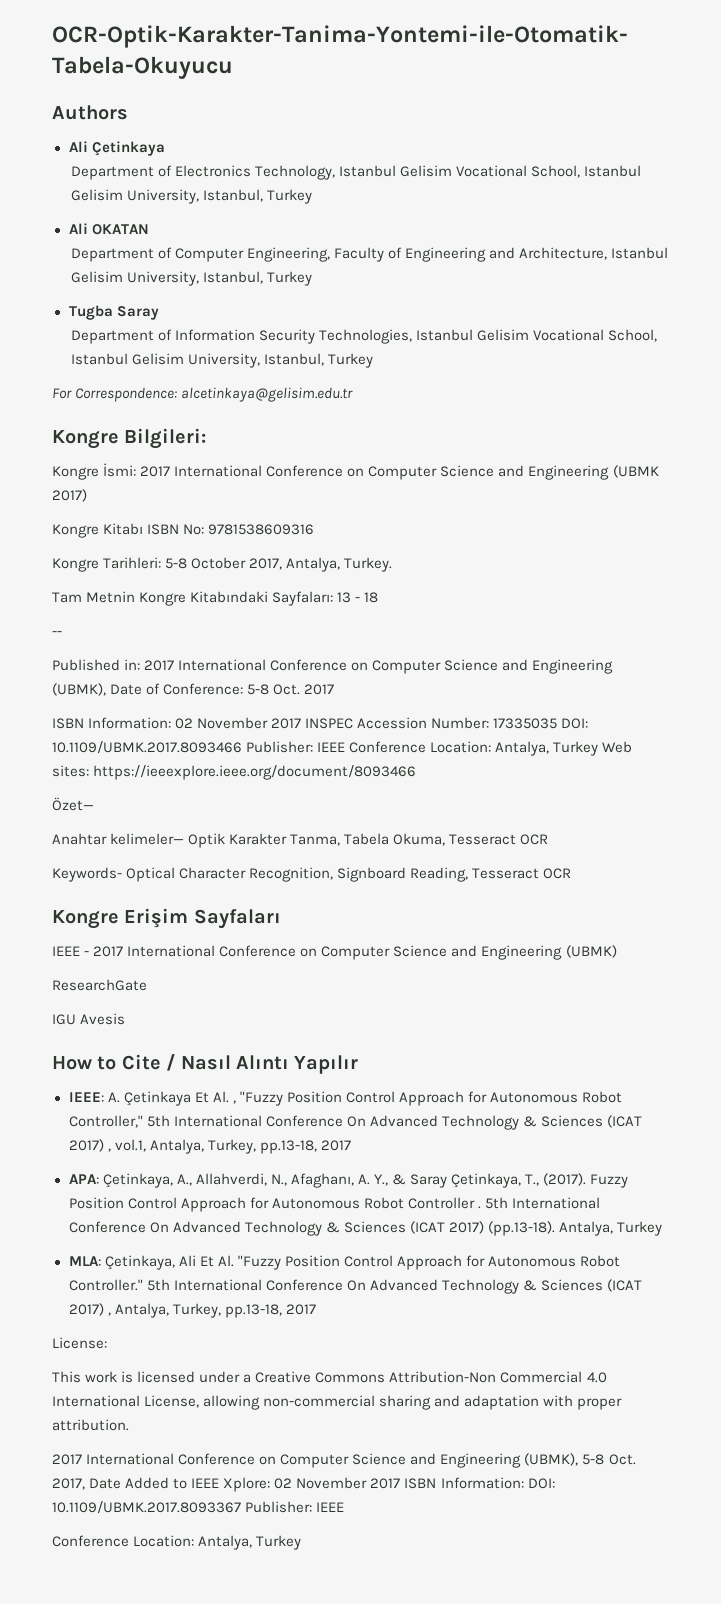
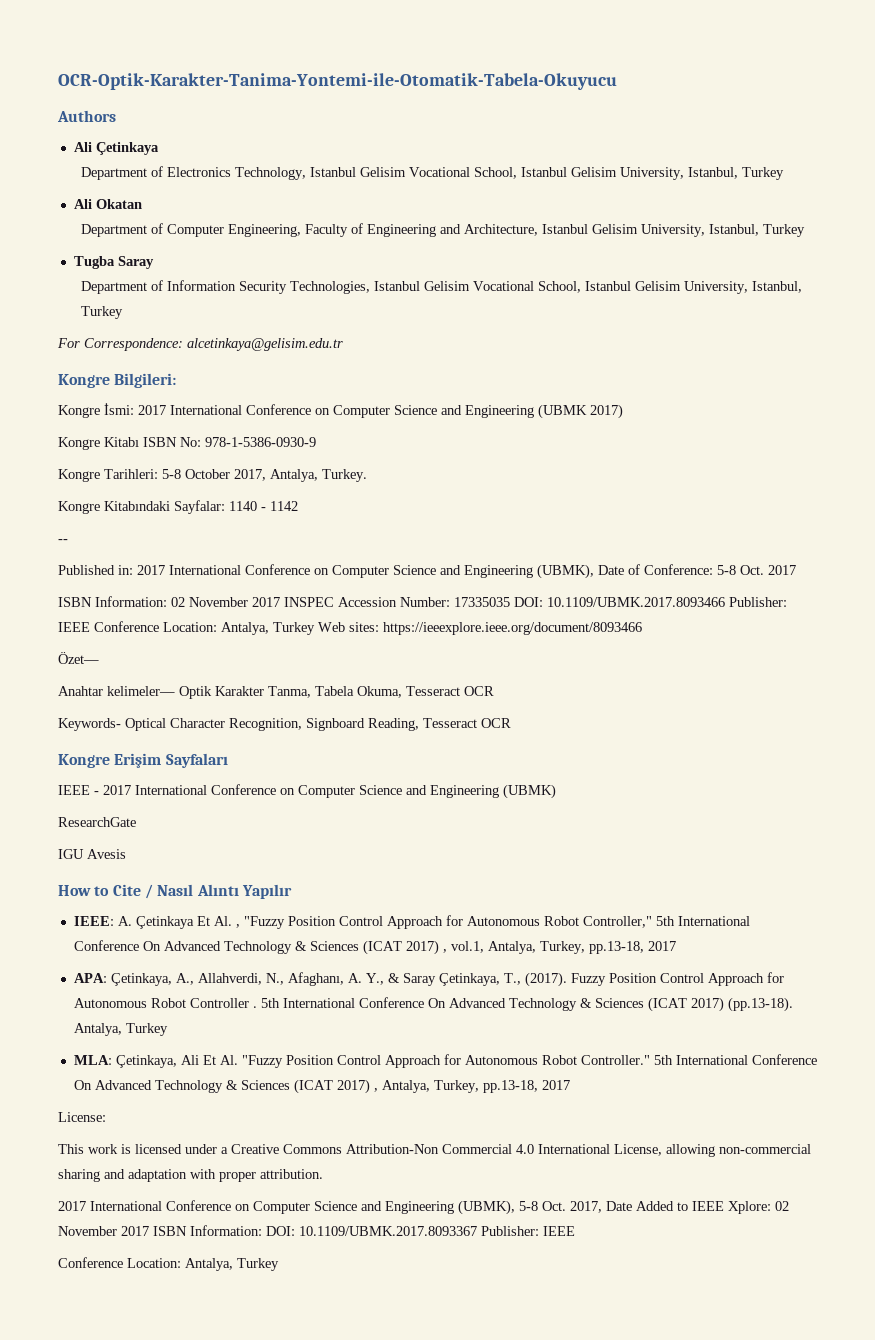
[91,224,149,235] OKATAN -> [95,199,142,209] Okatan
[208,524,315,535] 9781538609316 -> [205,437,316,447] 978-1-5386-0930-9
[52,591,379,606] Tam Metnin Kongre Kitabındaki Sayfaları: 13 - 18 -> [58,500,298,514] Kongre Kitabındaki Sayfalar: 1140 - 1142

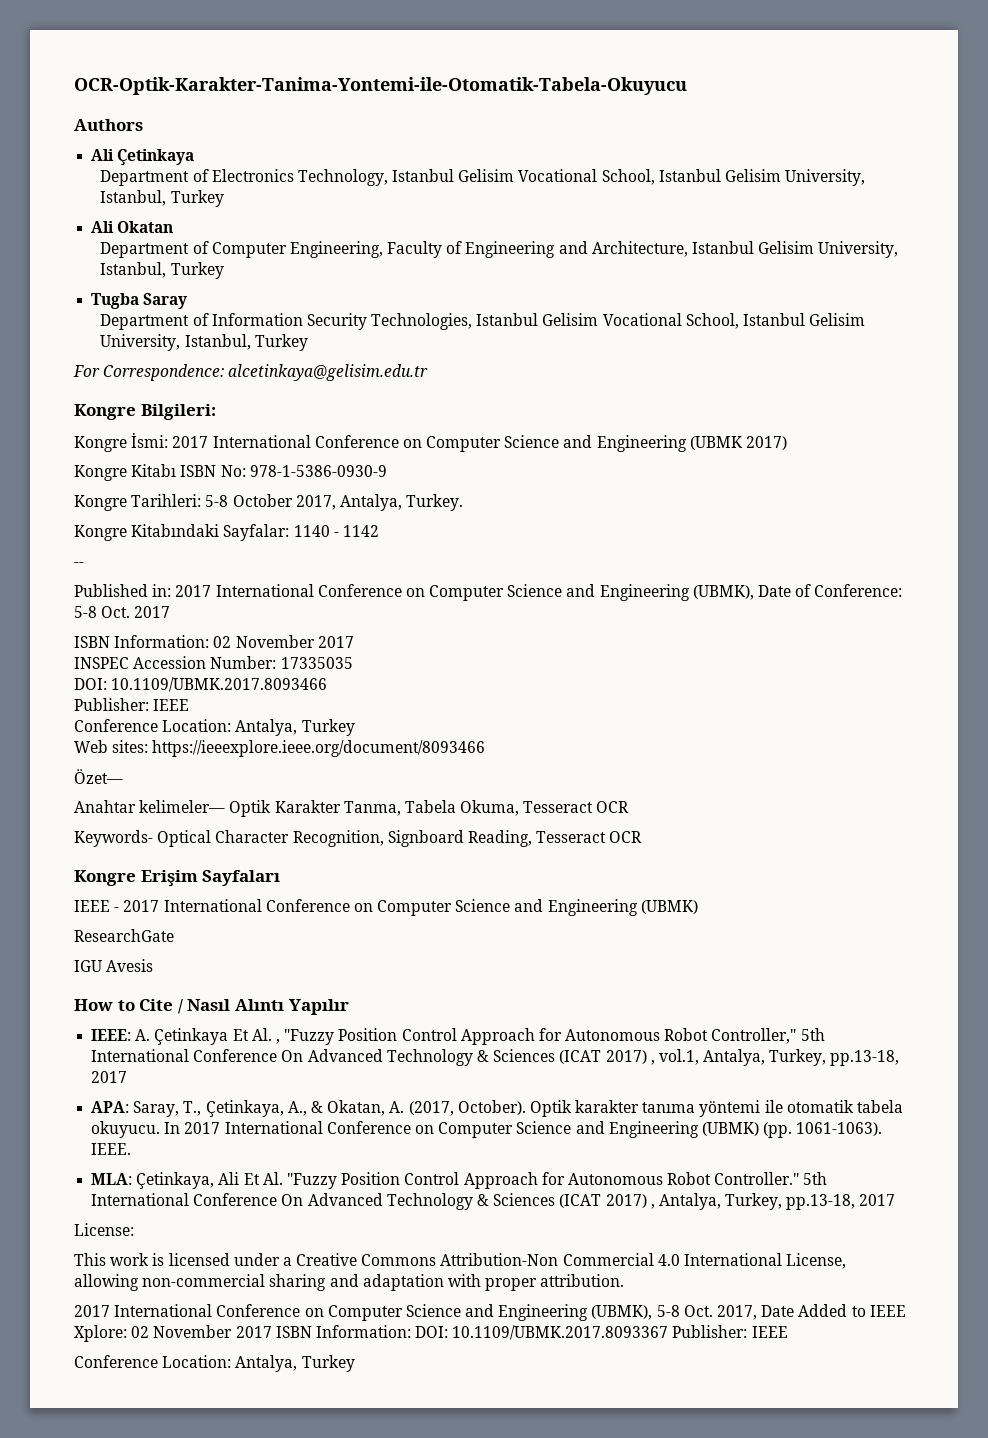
(280, 602) none -> (354, 642) //
(510, 602) none -> (353, 663) //
[729,597,787,607] [58,621,315,635] Publisher: IEEE Conference Location: Antalya, Turkey -> [74,698,190,711] [74,719,355,736] // Publisher: IEEE // Conference Location: Antalya, Turkey //
[110,972,784,987] [73,997,793,1012] [73,1023,168,1036] Çetinkaya, A., Allahverdi, N., Afaghanı, A. Y., & Saray Çetinkaya, T., (2017). Fuzzy Position Control Approach for Autonomous Robot Controller . 5th International Conference On Advanced Technology & Sciences (ICAT 2017) (pp.13-18). Antalya, Turkey -> [133,1100,904,1117] [91,1121,883,1138] [91,1143,132,1155] Saray, T., Çetinkaya, A., & Okatan, A. (2017, October). Optik karakter tanıma yöntemi ile otomatik tabela okuyucu. In 2017 International Conference on Computer Science and Engineering (UBMK) (pp. 1061-1063). IEEE.

